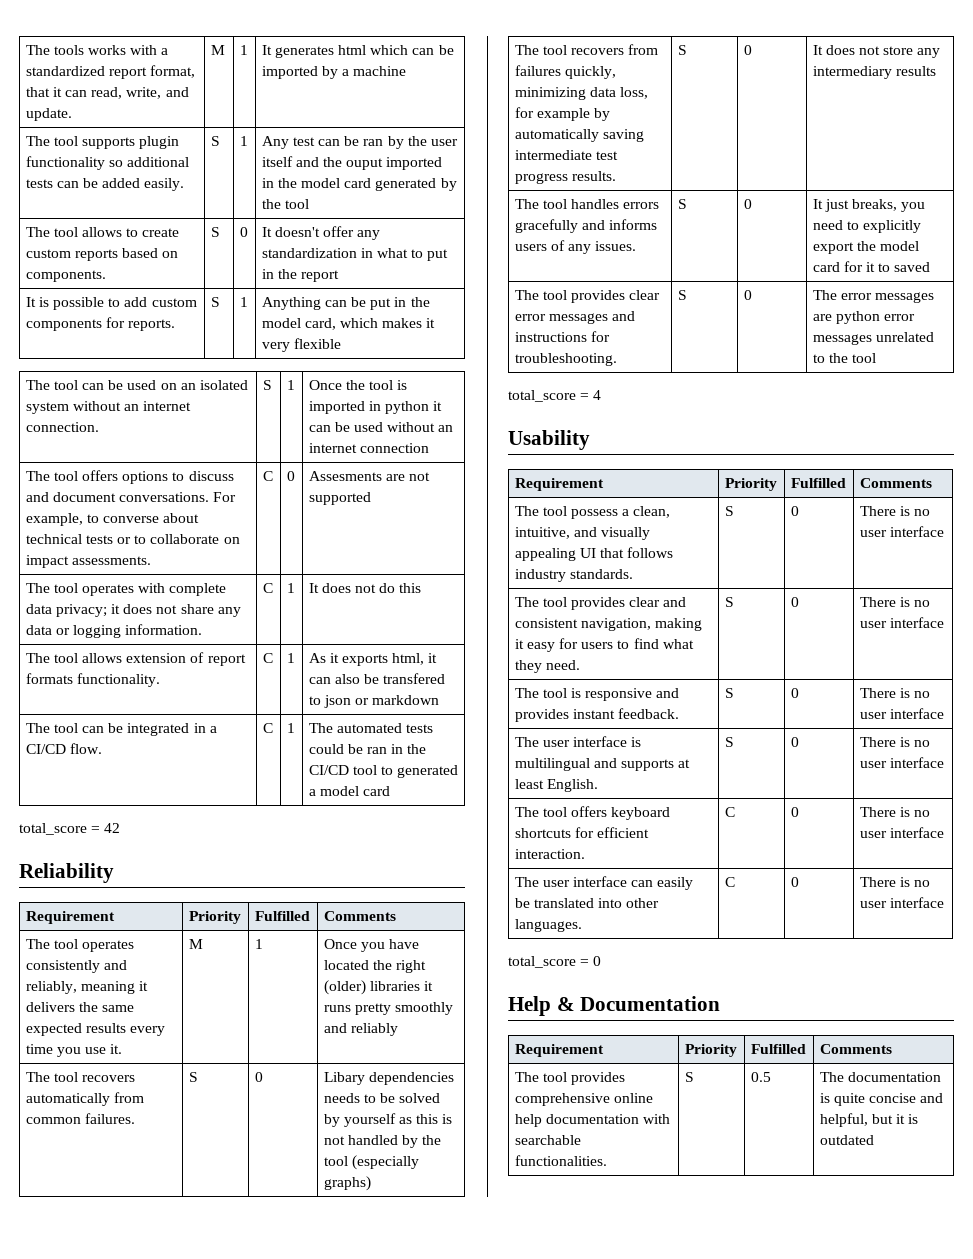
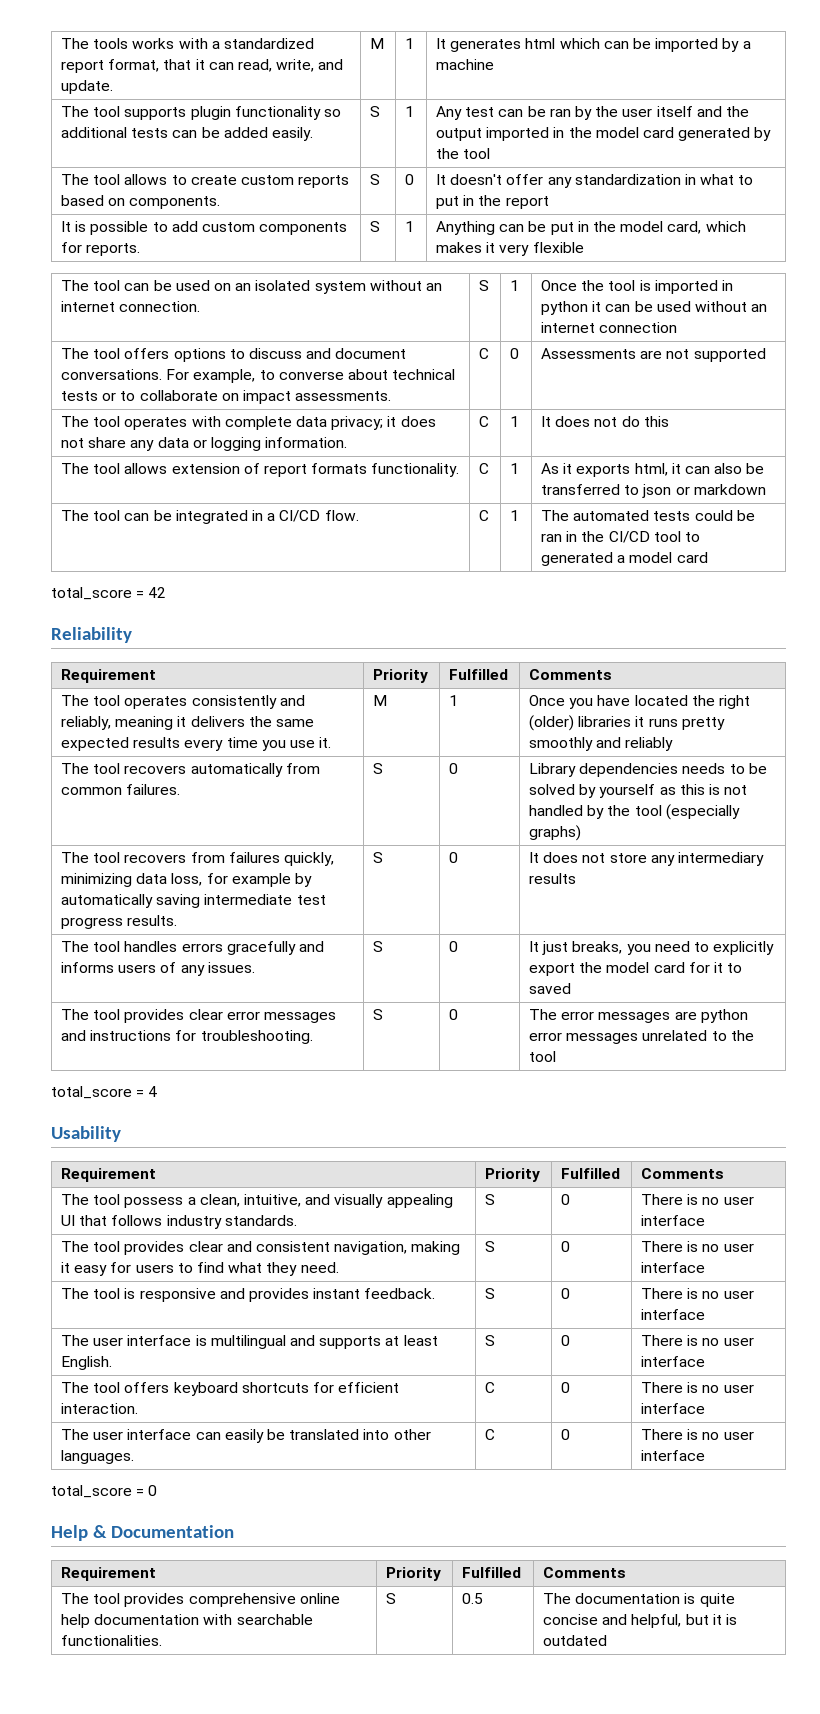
[346,158,384,170] ouput -> [436,128,483,141] output
[308,471,382,481] Assesments -> [541,348,637,359] Assessments
[383,673,446,684] transfered -> [541,484,621,495] transferred
[323,1072,365,1085] Libary -> [529,763,577,777] Library

